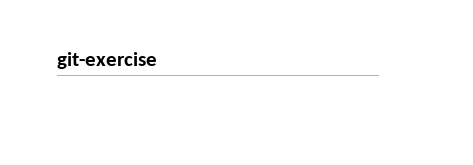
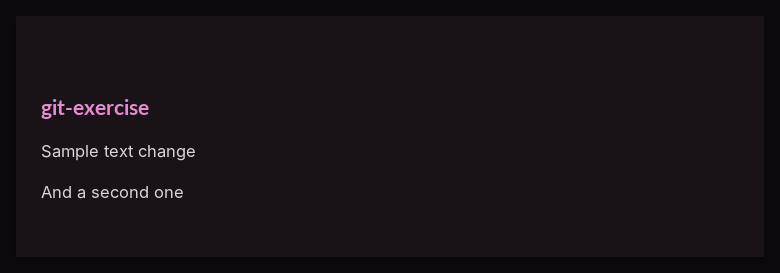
(157, 60) none -> [41,145,196,161] [41,186,184,199] // Sample text change // And a second one

